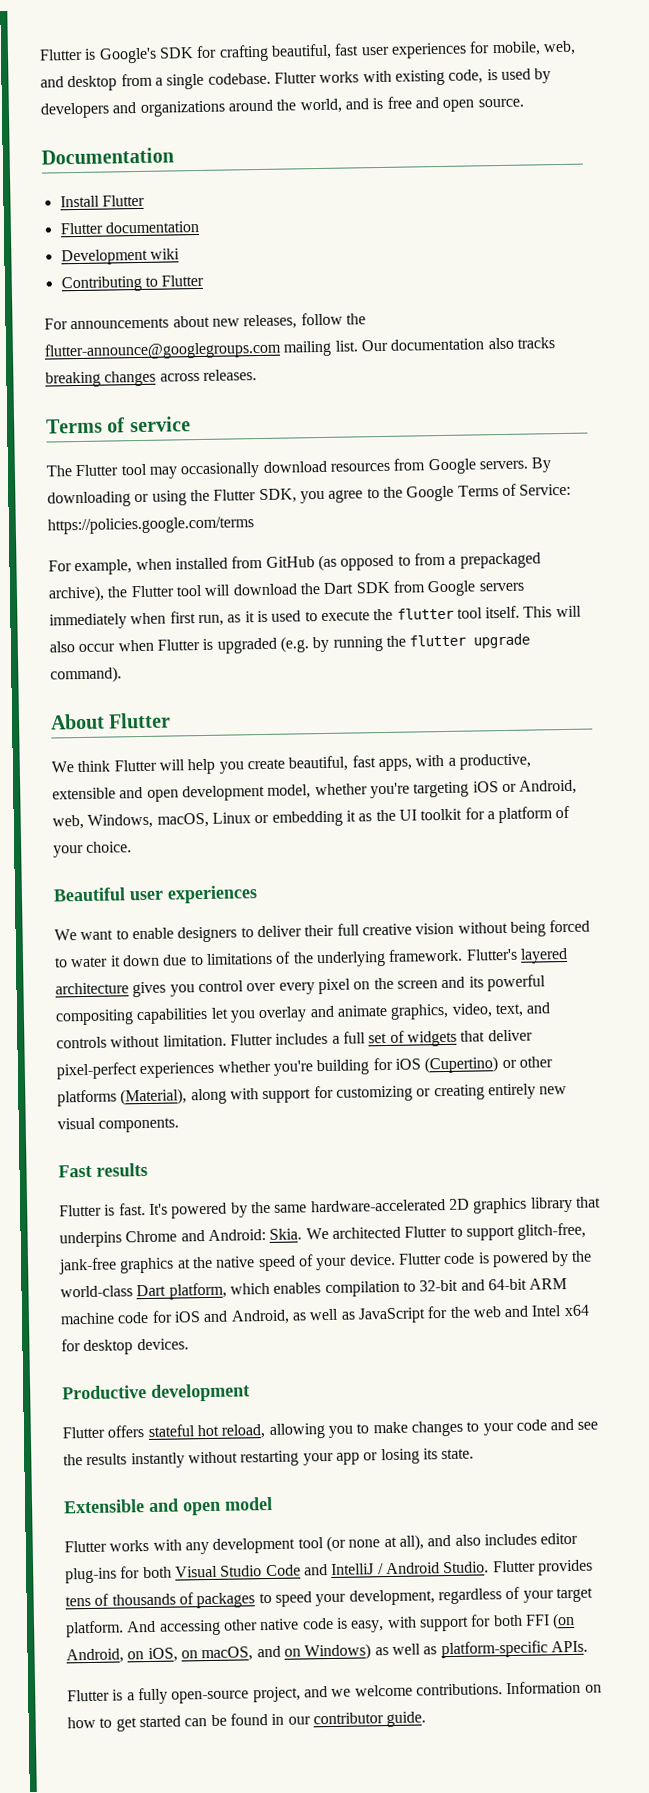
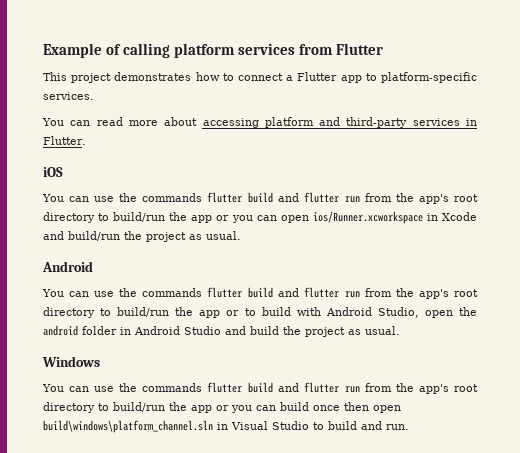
[39,40,576,64] [40,68,552,92] [40,96,524,119] [41,147,174,165] [59,194,145,208] [59,220,199,235] [60,248,180,266] [60,274,205,293] [44,312,366,330] [44,337,555,361] [45,369,257,388] [46,416,191,434] [46,457,552,479] [47,483,572,508] [47,516,254,535] [48,552,541,576] [48,580,524,603] [49,605,582,630] [49,633,531,654] [50,666,122,684] [50,712,172,730] [51,753,531,775] [52,779,578,802] [52,805,571,830] [53,841,133,858] [53,885,258,904] [54,919,591,943] [54,947,568,968] [55,974,546,998] [55,1002,551,1026] [56,1029,533,1049] [56,1056,553,1080] [57,1083,568,1107] [57,1117,180,1133] [58,1162,148,1178] [59,1196,601,1219] [59,1222,587,1248] [58,1250,593,1275] [60,1278,568,1300] [60,1304,589,1325] [61,1338,189,1356] [62,1383,250,1402] [62,1418,599,1439] [63,1448,475,1469] [63,1496,273,1516] [64,1532,579,1555] [65,1559,593,1584] [65,1586,593,1609] [65,1612,576,1638] [66,1640,588,1664] [67,1680,602,1705] [67,1711,427,1732] Flutter is Google's SDK for crafting beautiful, fast user experiences for mobile, web, and desktop from a single codebase. Flutter works with existing code, is used by developers and organizations around the world, and is free and open source. // Documentation // Install Flutter // Flutter documentation // Development wiki // Contributing to Flutter // For announcements about new releases, follow the flutter-announce@googlegroups.com mailing list. Our documentation also tracks breaking changes across releases. // Terms of service // The Flutter tool may occasionally download resources from Google servers. By downloading or using the Flutter SDK, you agree to the Google Terms of Service: https://policies.google.com/terms // For example, when installed from GitHub (as opposed to from a prepackaged archive), the Flutter tool will download the Dart SDK from Google servers immediately when first run, as it is used to execute the flutter tool itself. This will also occur when Flutter is upgraded (e.g. by running the flutter upgrade command). // About Flutter // We think Flutter will help you create beautiful, fast apps, with a productive, extensible and open development model, whether you're targeting iOS or Android, web, Windows, macOS, Linux or embedding it as the UI toolkit for a platform of your choice. // Beautiful user experiences // We want to enable designers to deliver their full creative vision without being forced to water it down due to limitations of the underlying framework. Flutter's layered architecture gives you control over every pixel on the screen and its powerful compositing capabilities let you overlay and animate graphics, video, text, and controls without limitation. Flutter includes a full set of widgets that deliver pixel-perfect experiences whether you're building for iOS (Cupertino) or other platforms (Material), along with support for customizing or creating entirely new visual components. // Fast results // Flutter is fast. It's powered by the same hardware-accelerated 2D graphics library that underpins Chrome and Android: Skia. We architected Flutter to support glitch-free, jank-free graphics at the native speed of your device. Flutter code is powered by the world-class Dart platform, which enables compilation to 32-bit and 64-bit ARM machine code for iOS and Android, as well as JavaScript for the web and Intel x64 for desktop devices. // Productive development // Flutter offers stateful hot reload, allowing you to make changes to your code and see the results instantly without restarting your app or losing its state. // Extensible and open model // Flutter works with any development tool (or none at all), and also includes editor plug-ins for both Visual Studio Code and IntelliJ / Android Studio. Flutter provides tens of thousands of packages to speed your development, regardless of your target platform. And accessing other native code is easy, with support for both FFI (on Android, on iOS, on macOS, and on Windows) as well as platform-specific APIs. // Flutter is a fully open-source project, and we welcome contributions. Information on how to get started can be found in our contributor guide. -> [43,43,384,58] [43,72,477,83] [43,92,94,100] [42,117,478,128] [43,136,86,145] [43,167,63,177] [42,192,479,204] [43,211,477,224] [43,231,241,242] [42,261,93,272] [42,287,479,299] [43,307,477,318] [43,325,400,337] [42,356,100,367] [42,382,479,394] [43,402,401,413] [43,420,409,433] Example of calling platform services from Flutter // This project demonstrates how to connect a Flutter app to platform-specific services. // You can read more about accessing platform and third-party services in Flutter. // iOS // You can use the commands flutter build and flutter run from the app's root directory to build/run the app or you can open ios/Runner.xcworkspace in Xcode and build/run the project as usual. // Android // You can use the commands flutter build and flutter run from the app's root directory to build/run the app or to build with Android Studio, open the android folder in Android Studio and build the project as usual. // Windows // You can use the commands flutter build and flutter run from the app's root directory to build/run the app or you can build once then open build\windows\platform_channel.sln in Visual Studio to build and run.

